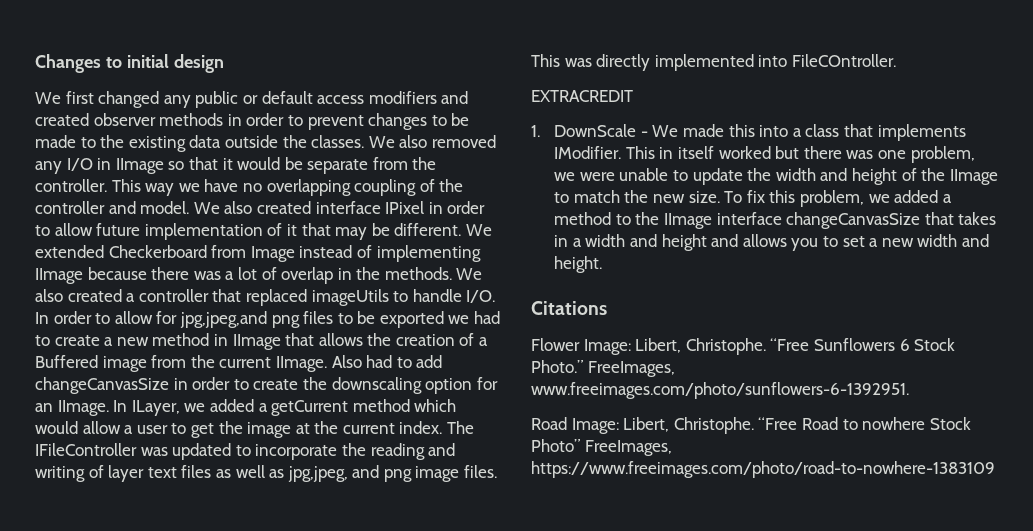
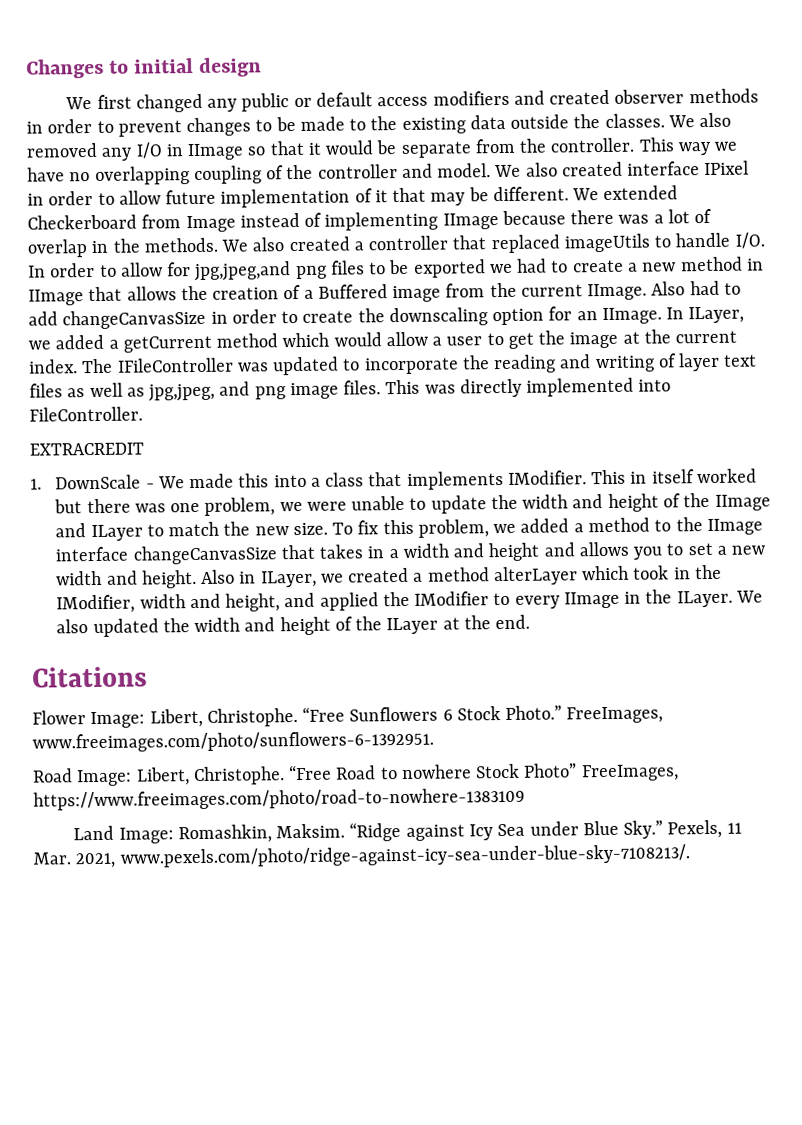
[791,54,896,67] FileCOntroller. -> [29,406,143,422] FileController.
(998, 177) none -> [55,523,143,542] and ILayer
(603, 264) none -> [201,564,722,588] [56,589,763,614] [56,614,531,638] Also in ILayer, we created a method alterLayer which took in the IModifier, width and height, and applied the IModifier to every IImage in the ILayer. We also updated the width and height of the ILayer at the end.
(995, 469) none -> [73,819,742,844] [33,844,690,869] // Land Image: Romashkin, Maksim. “Ridge against Icy Sea under Blue Sky.” Pexels, 11 Mar. 2021, www.pexels.com/photo/ridge-against-icy-sea-under-blue-sky-7108213/.

